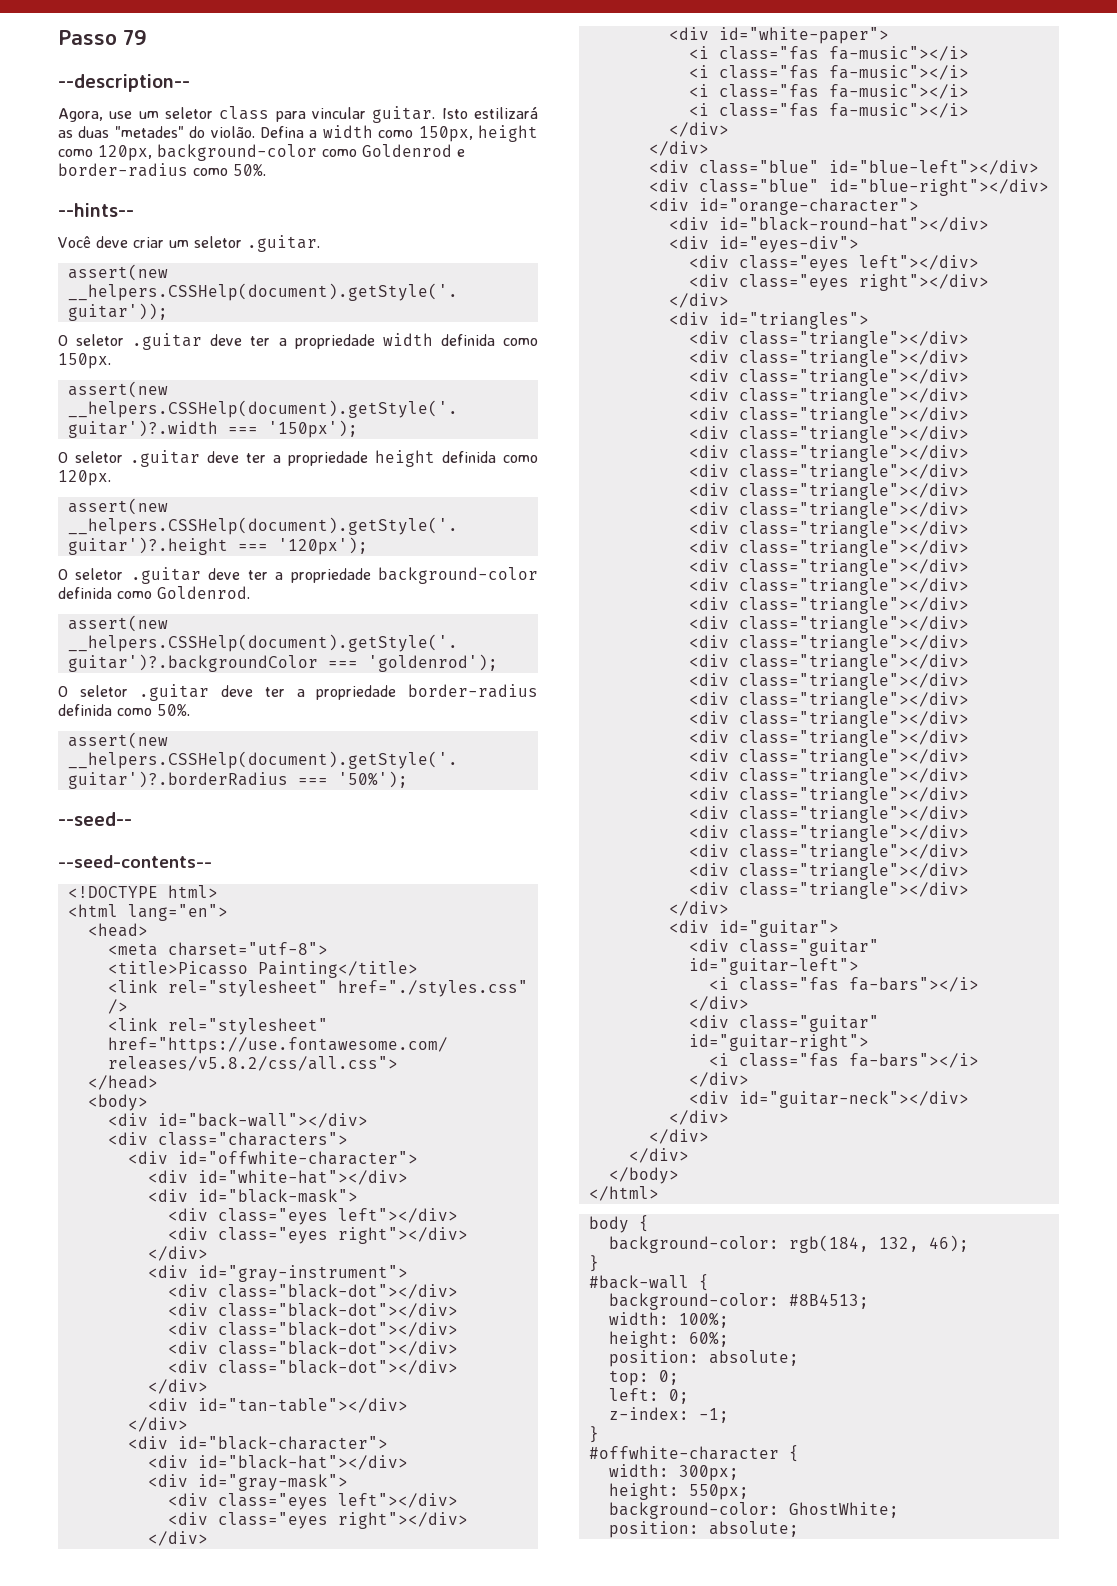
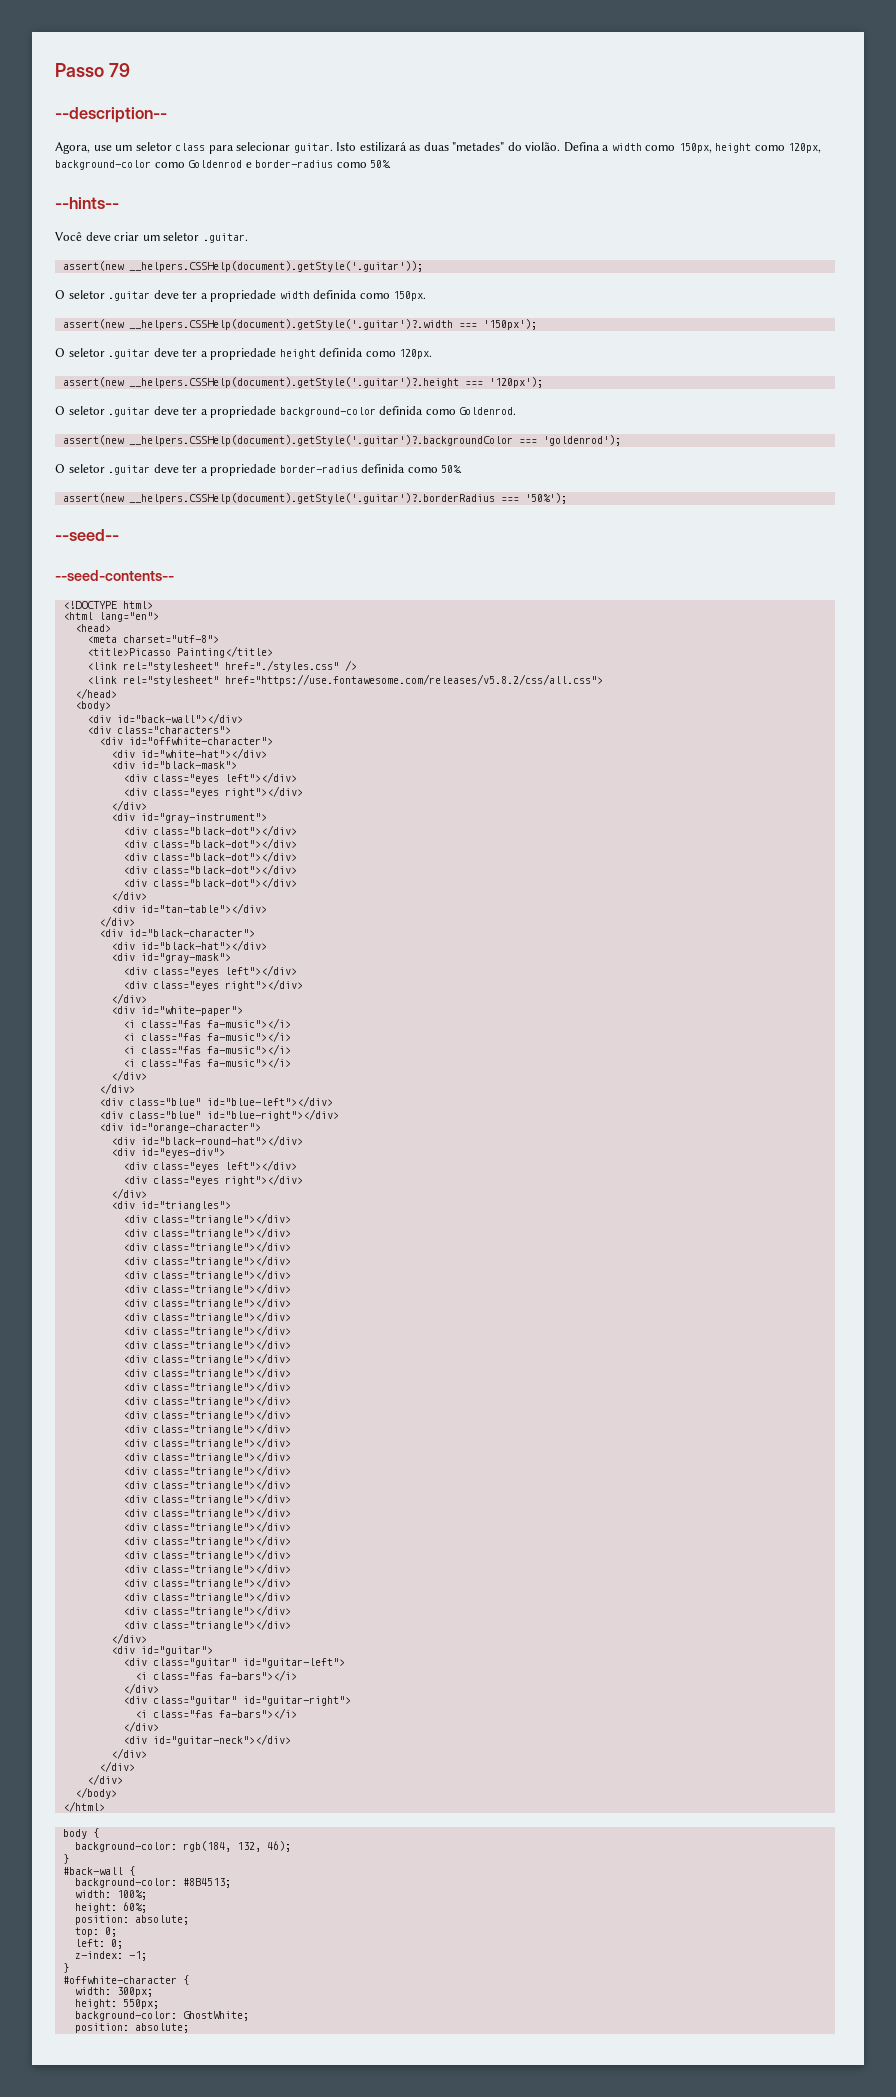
[312,107,366,119] vincular -> [236,142,291,151] selecionar

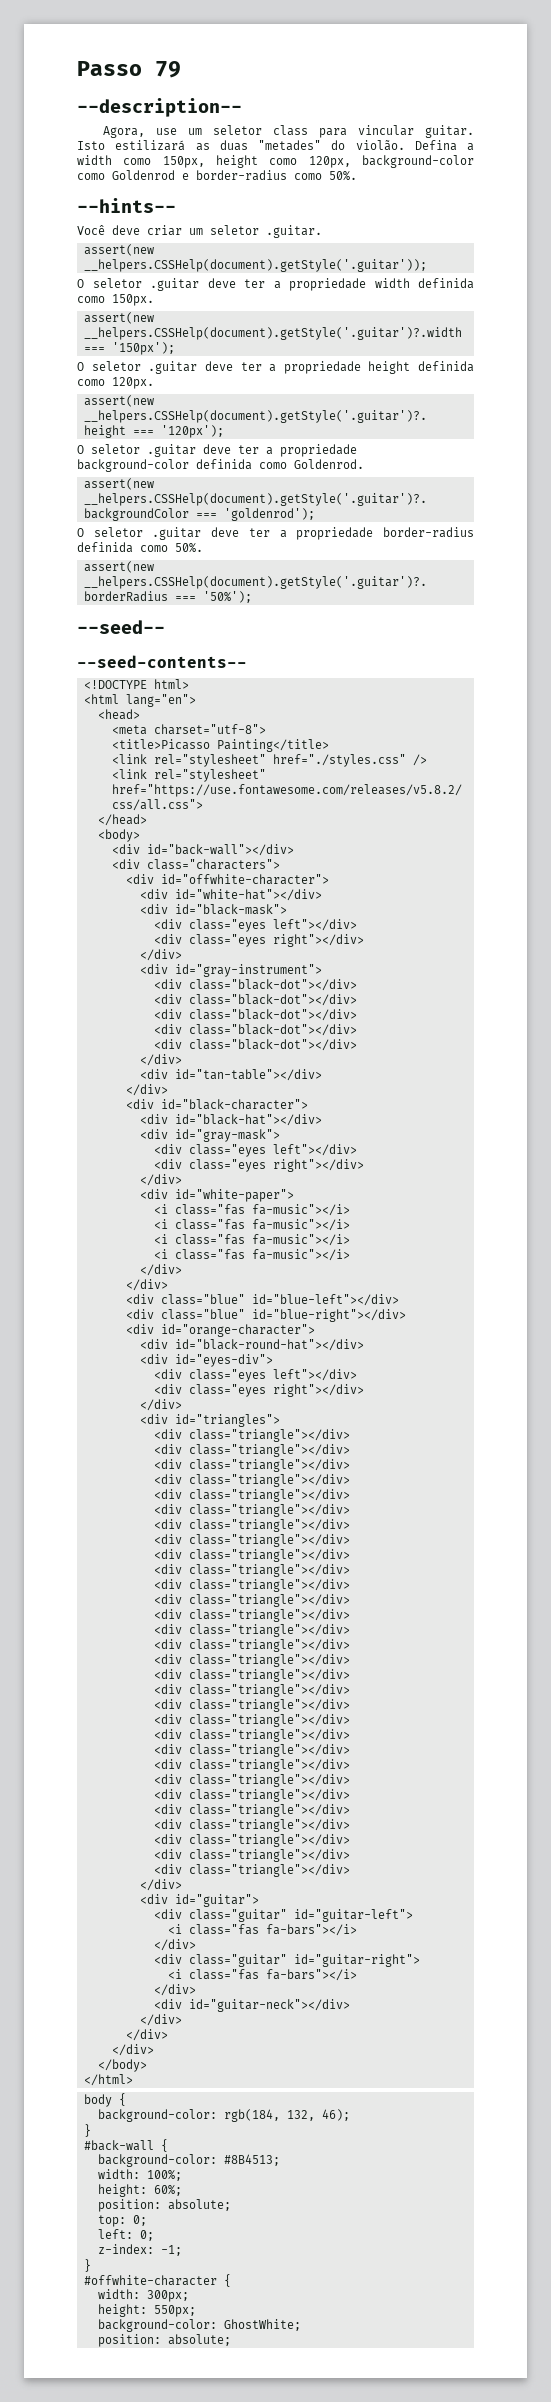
[236,142,291,151] selecionar -> [358,125,415,136] vincular

